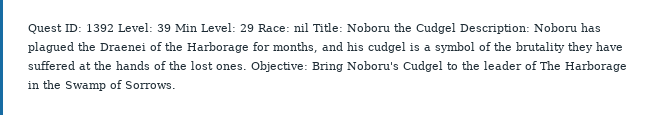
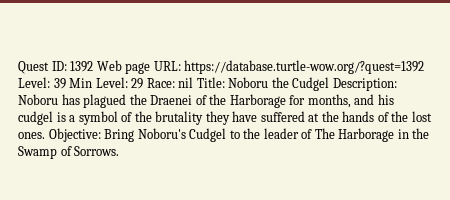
(114, 28) none -> [96,60,425,74] Web page URL: https://database.turtle-wow.org/?quest=1392

